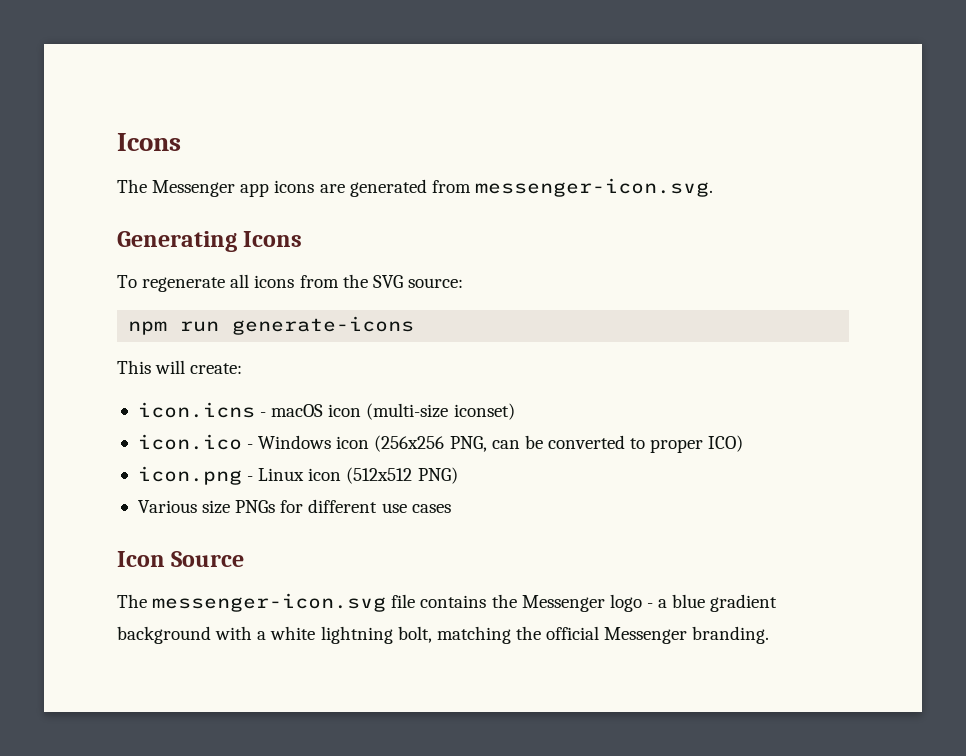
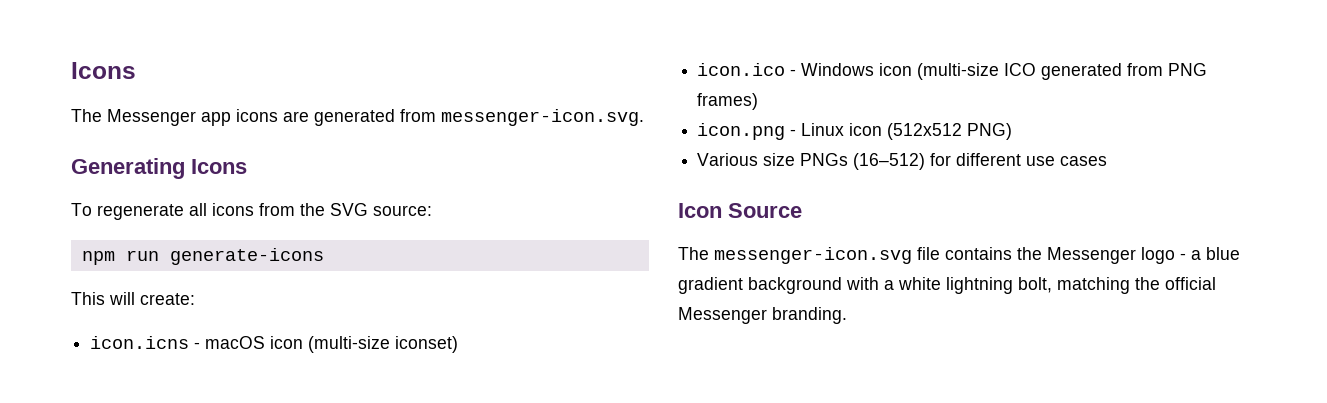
[374,435,744,453] (256x256 PNG, can be converted to proper ICO) -> [917,63,1208,80] [697,93,759,110] (multi-size ICO generated from PNG frames)
(276, 506) none -> [853,153,926,170] (16–512)

